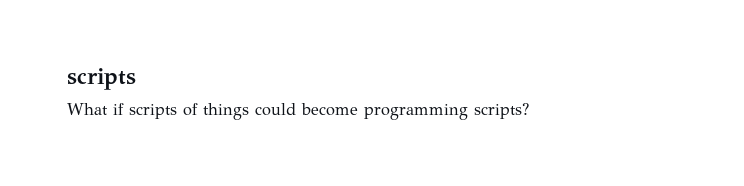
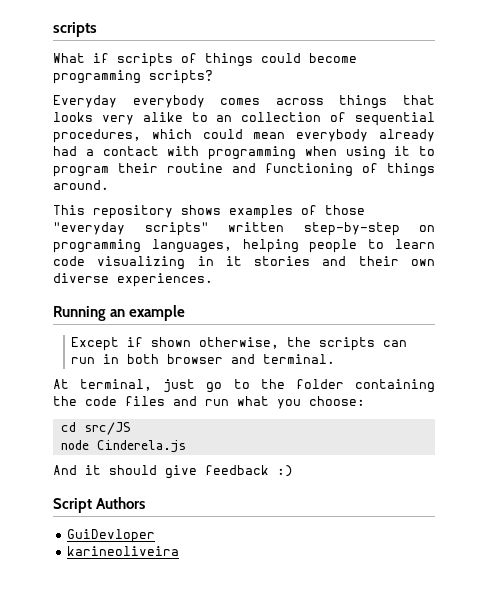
(529, 111) none -> [53,95,435,109] [53,112,435,126] [53,129,436,143] [53,146,435,160] [53,163,435,177] [53,180,109,190] [53,205,365,219] [53,222,435,236] [53,239,436,253] [53,256,435,270] [53,273,213,287] [53,305,186,321] [71,337,408,351] [71,354,336,364] [53,379,435,393] [53,396,365,409] [60,422,131,435] [60,440,186,453] [53,465,293,479] [53,497,146,513] [66,529,155,543] [66,546,179,556] // Everyday everybody comes across things that looks very alike to an collection of sequential procedures, which could mean everybody already had a contact with programming when using it to program their routine and functioning of things around. // This repository shows examples of those "everyday scripts" written step-by-step on programming languages, helping people to learn code visualizing in it stories and their own diverse experiences. // Running an example // Except if shown otherwise, the scripts can run in both browser and terminal. // At terminal, just go to the folder containing the code files and run what you choose: // cd src/JS // node Cinderela.js // And it should give feedback :) // Script Authors // GuiDevloper // karineoliveira

